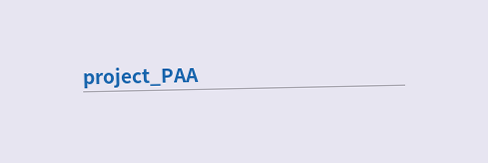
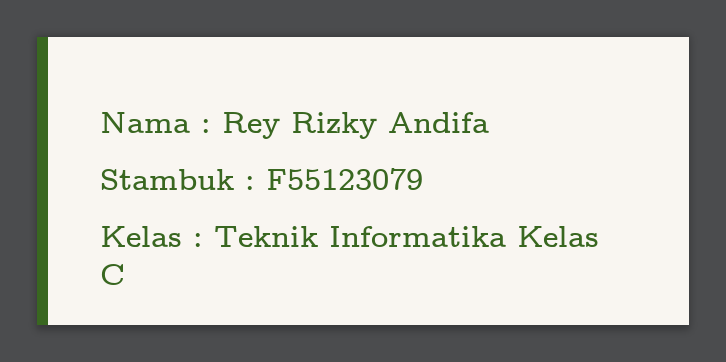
[82,65,200,89] project_PAA -> [100,112,489,139] [100,168,423,190] [100,226,599,247] [100,264,125,285] Nama : Rey Rizky Andifa // Stambuk : F55123079 // Kelas : Teknik Informatika Kelas C

